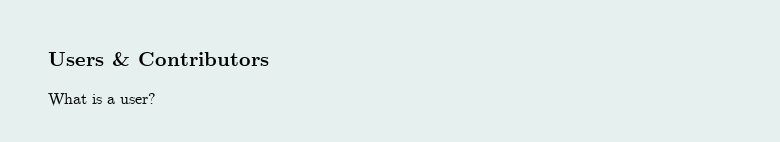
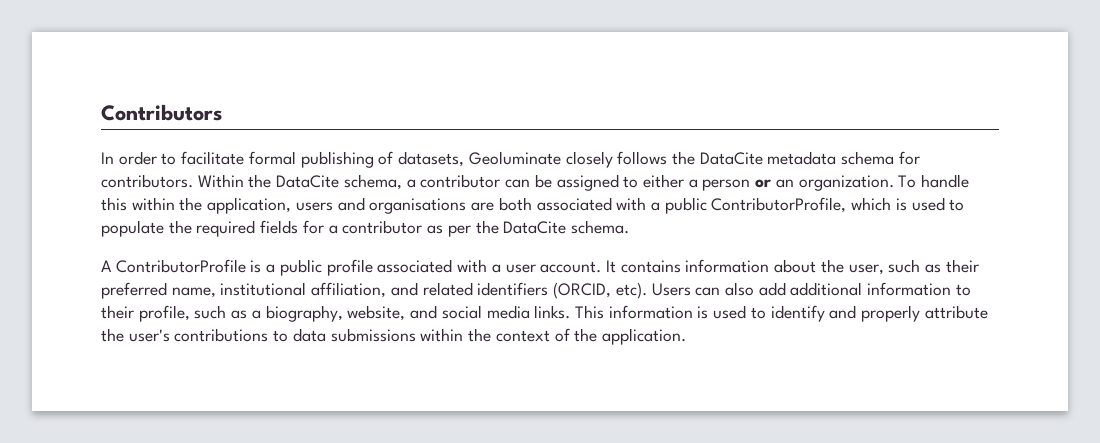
[48,52,130,66] Users & -> (101, 112) none
[48,93,156,107] What is a user? -> [101,151,920,168] [101,174,970,191] [101,197,965,214] [101,220,629,237] [101,259,979,276] [101,282,971,299] [101,305,988,322] [101,328,686,345] In order to facilitate formal publishing of datasets, Geoluminate closely follows the DataCite metadata schema for contributors. Within the DataCite schema, a contributor can be assigned to either a person or an organization. To handle this within the application, users and organisations are both associated with a public ContributorProfile, which is used to populate the required fields for a contributor as per the DataCite schema. // A ContributorProfile is a public profile associated with a user account. It contains information about the user, such as their preferred name, institutional affiliation, and related identifiers (ORCID, etc). Users can also add additional information to their profile, such as a biography, website, and social media links. This information is used to identify and properly attribute the user's contributions to data submissions within the context of the application.

